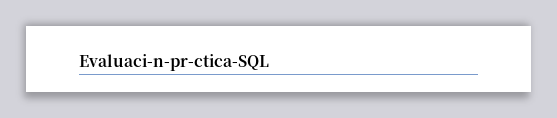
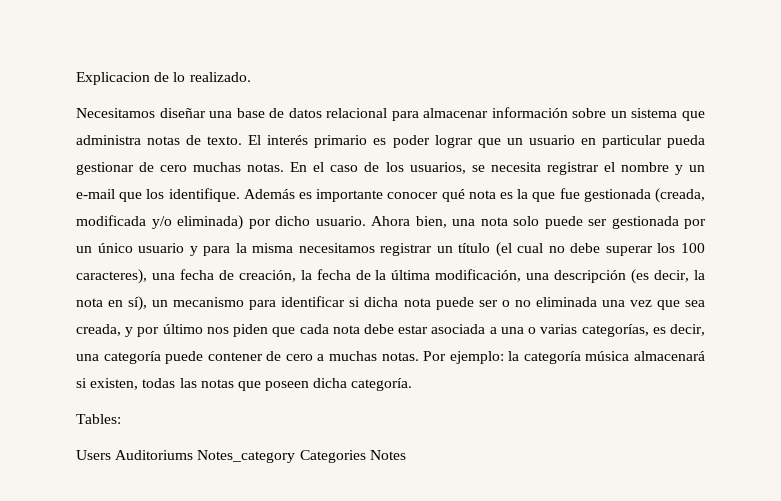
[79,54,269,71] Evaluaci-n-pr-ctica-SQL -> [76,72,251,85] [76,107,706,121] [76,135,705,148] [76,162,705,175] [76,188,705,203] [76,215,706,230] [76,242,705,257] [76,269,705,284] [76,296,705,311] [76,324,705,337] [76,351,705,364] [76,378,413,391] [76,414,121,424] [76,450,406,463] Explicacion de lo realizado. // Necesitamos diseñar una base de datos relacional para almacenar información sobre un sistema que administra notas de texto. El interés primario es poder lograr que un usuario en particular pueda gestionar de cero muchas notas. En el caso de los usuarios, se necesita registrar el nombre y un e-mail que los identifique. Además es importante conocer qué nota es la que fue gestionada (creada, modificada y/o eliminada) por dicho usuario. Ahora bien, una nota solo puede ser gestionada por un único usuario y para la misma necesitamos registrar un título (el cual no debe superar los 100 caracteres), una fecha de creación, la fecha de la última modificación, una descripción (es decir, la nota en sí), un mecanismo para identificar si dicha nota puede ser o no eliminada una vez que sea creada, y por último nos piden que cada nota debe estar asociada a una o varias categorías, es decir, una categoría puede contener de cero a muchas notas. Por ejemplo: la categoría música almacenará si existen, todas las notas que poseen dicha categoría. // Tables: // Users Auditoriums Notes_category Categories Notes

